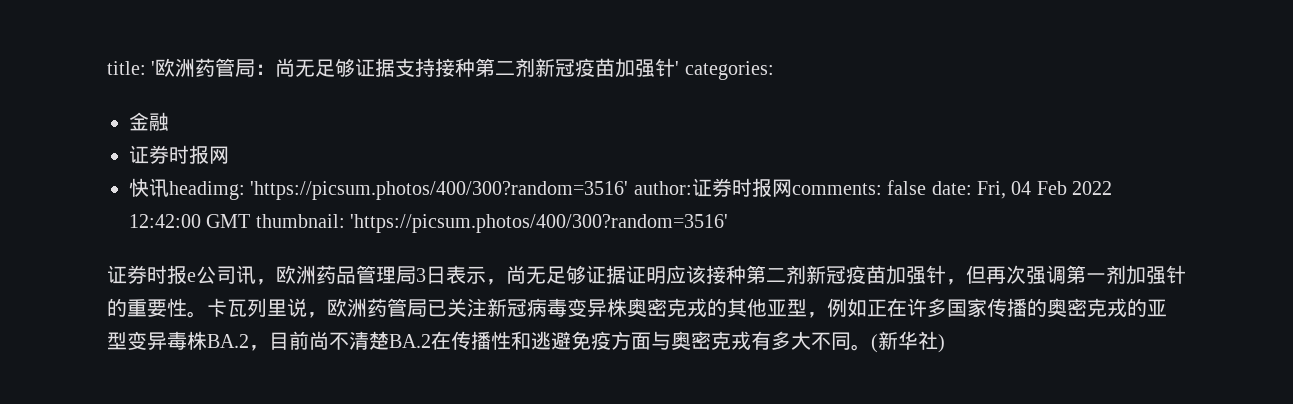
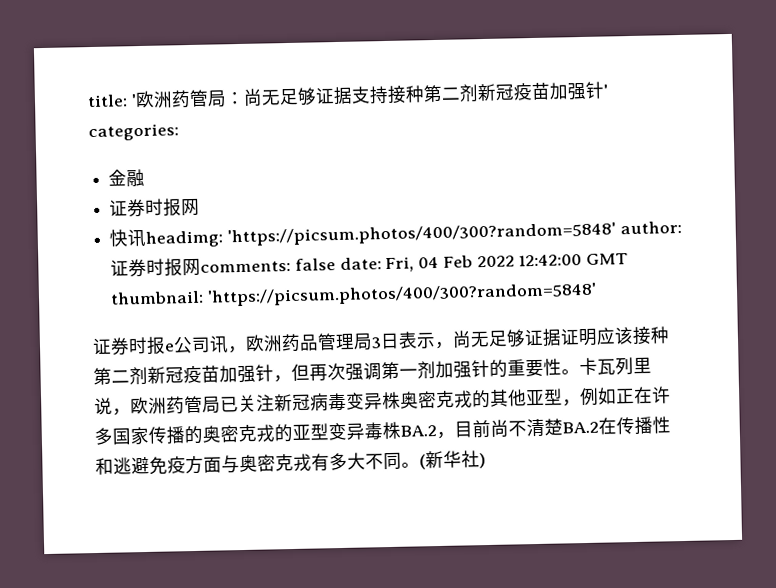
[250,181,629,200] 'https://picsum.photos/400/300?random=3516' -> [226,222,616,247] 'https://picsum.photos/400/300?random=5848'
[350,214,729,233] 'https://picsum.photos/400/300?random=3516' -> [206,282,597,307] 'https://picsum.photos/400/300?random=5848'

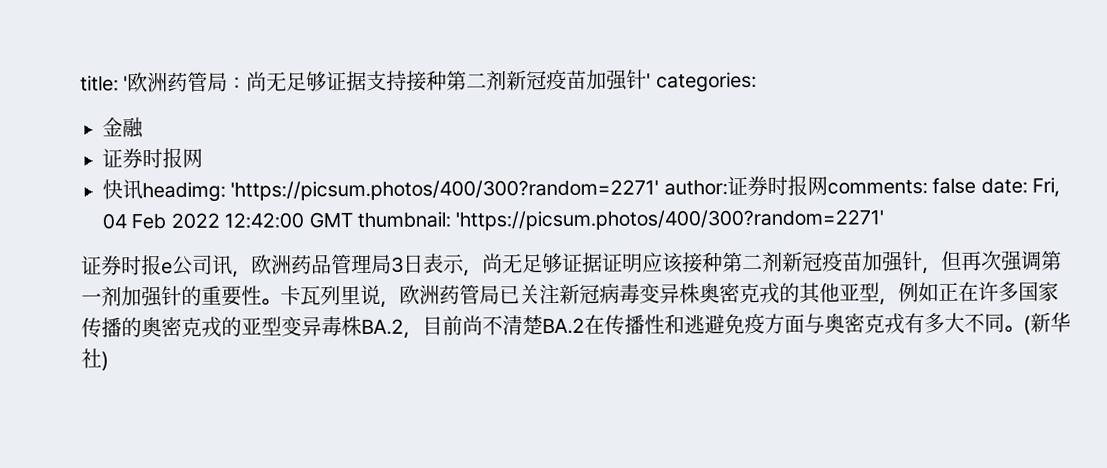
[226,222,616,247] 'https://picsum.photos/400/300?random=5848' -> [230,179,660,201] 'https://picsum.photos/400/300?random=2271'
[206,282,597,307] 'https://picsum.photos/400/300?random=5848' -> [455,209,885,231] 'https://picsum.photos/400/300?random=2271'

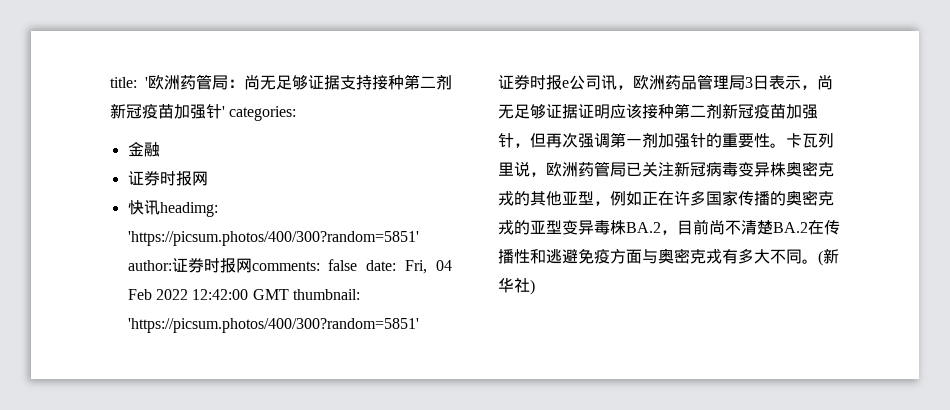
[230,179,660,201] 'https://picsum.photos/400/300?random=2271' -> [127,231,419,246] 'https://picsum.photos/400/300?random=5851'
[455,209,885,231] 'https://picsum.photos/400/300?random=2271' -> [127,318,419,333] 'https://picsum.photos/400/300?random=5851'

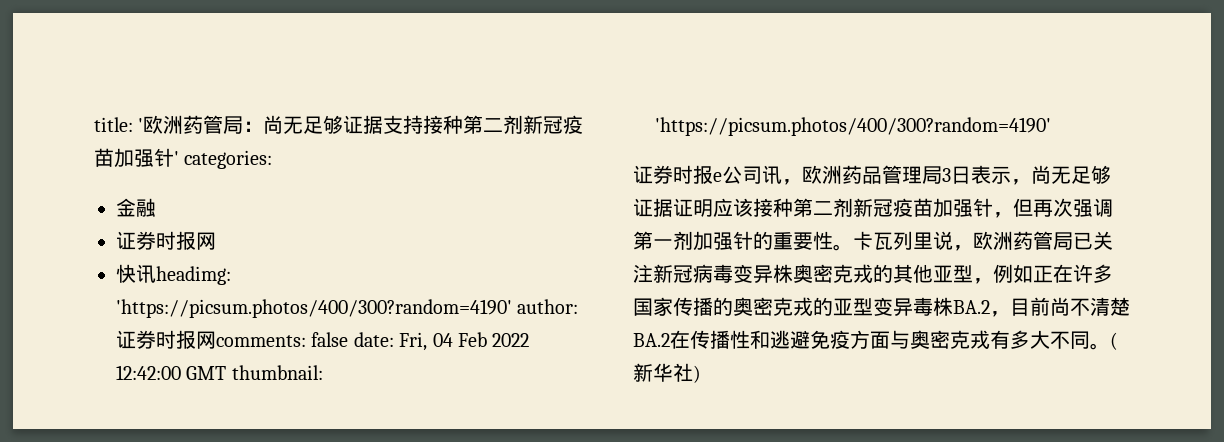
[127,231,419,246] 'https://picsum.photos/400/300?random=5851' -> [116,299,512,318] 'https://picsum.photos/400/300?random=4190'
[127,318,419,333] 'https://picsum.photos/400/300?random=5851' -> [655,117,1051,136] 'https://picsum.photos/400/300?random=4190'

